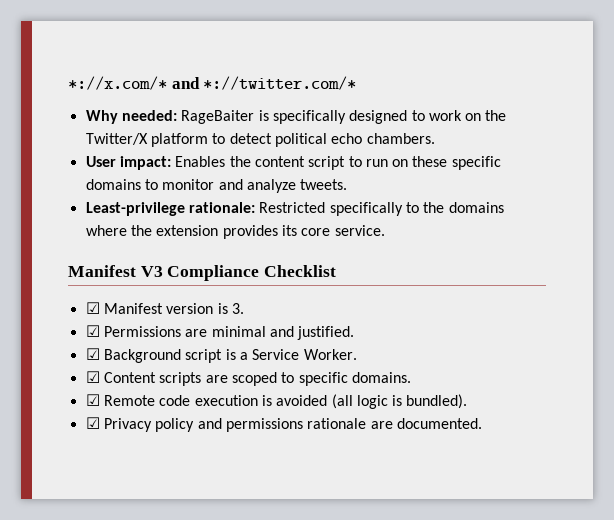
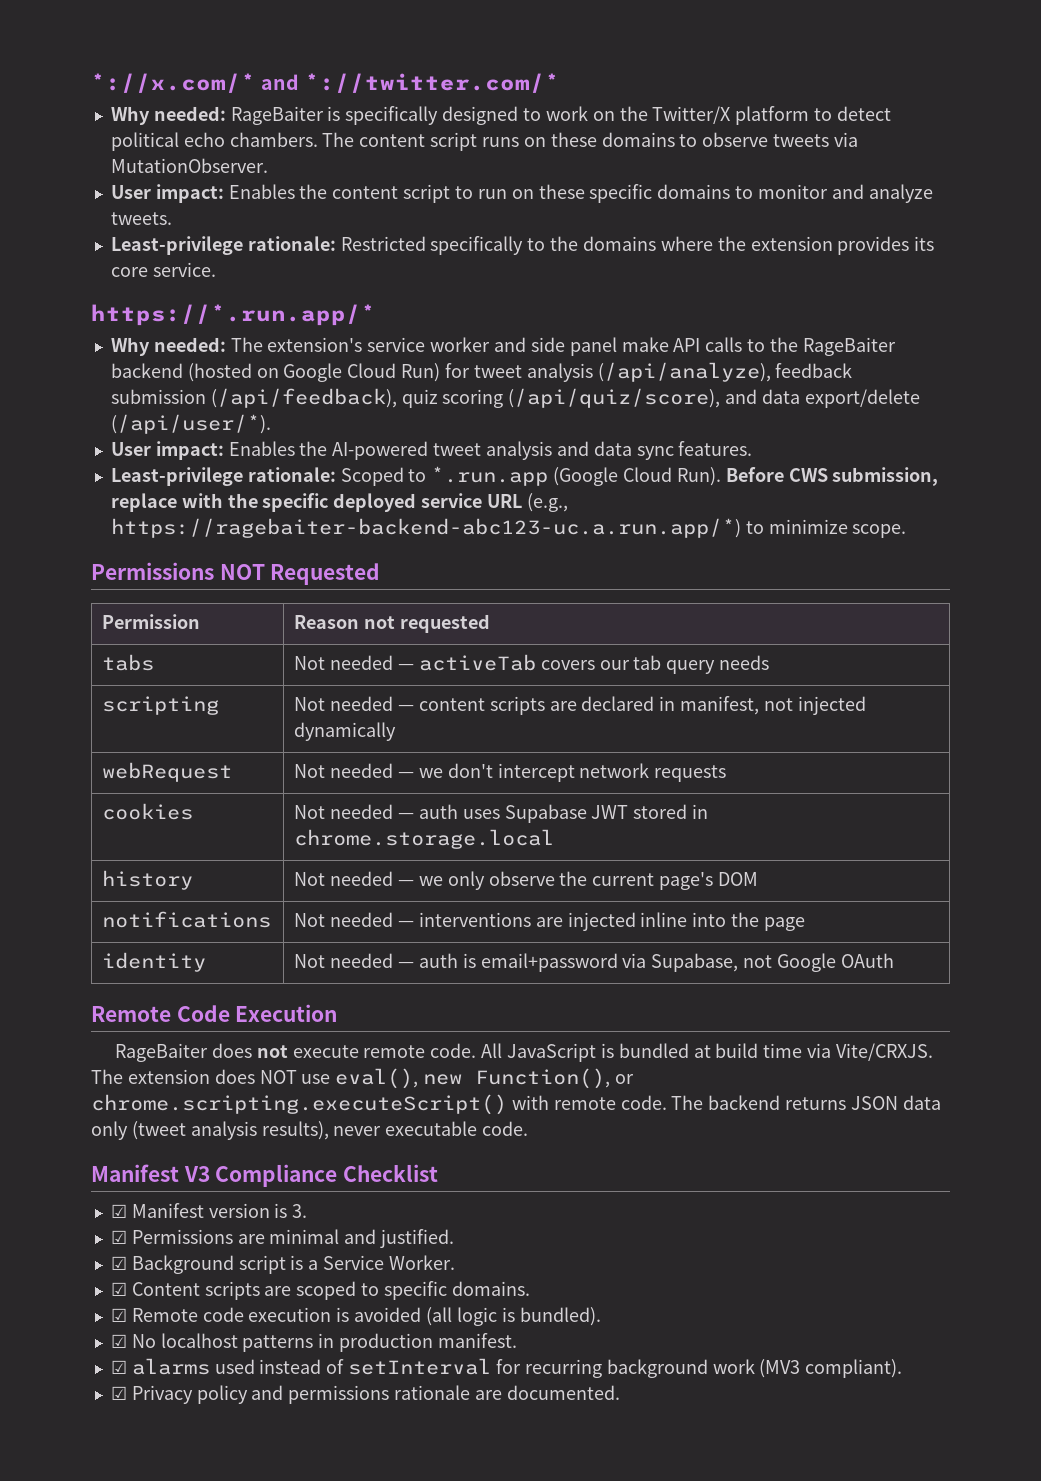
(435, 138) none -> [322,132,858,151] [110,158,268,173] The content script runs on these domains to observe tweets via MutationObserver.
(385, 230) none -> [91,304,376,326] [110,337,896,356] [110,362,853,382] [110,388,920,408] [110,414,271,434] [110,441,753,460] [110,466,939,486] [110,493,568,512] [110,518,907,538] [91,562,381,585] [102,614,201,629] [294,614,490,633] [102,654,155,671] [294,654,770,674] [102,696,220,715] [294,696,866,715] [294,722,397,741] [102,762,233,782] [294,763,727,782] [102,803,194,820] [294,804,709,823] [294,829,555,849] [102,870,194,890] [294,871,758,890] [102,911,272,928] [294,912,805,931] [102,952,207,972] [294,953,894,972] [91,1004,338,1022] [114,1043,933,1062] [91,1068,635,1089] [91,1094,941,1115] [91,1121,529,1140] // https://*.run.app/* // Why needed: The extension's service worker and side panel make API calls to the RageBaiter backend (hosted on Google Cloud Run) for tweet analysis (/api/analyze), feedback submission (/api/feedback), quiz scoring (/api/quiz/score), and data export/delete (/api/user/*). // User impact: Enables the AI-powered tweet analysis and data sync features. // Least-privilege rationale: Scoped to *.run.app (Google Cloud Run). Before CWS submission, replace with the specific deployed service URL (e.g., https://ragebaiter-backend-abc123-uc.a.run.app/*) to minimize scope. // Permissions NOT Requested // Permission | Reason not requested // tabs | Not needed — activeTab covers our tab query needs // scripting | Not needed — content scripts are declared in manifest, not injected dynamically // webRequest | Not needed — we don't intercept network requests // cookies | Not needed — auth uses Supabase JWT stored in chrome.storage.local // history | Not needed — we only observe the current page's DOM // notifications | Not needed — interventions are injected inline into the page // identity | Not needed — auth is email+password via Supabase, not Google OAuth // Remote Code Execution // RageBaiter does not execute remote code. All JavaScript is bundled at build time via Vite/CRXJS. The extension does NOT use eval(), new Function(), or chrome.scripting.executeScript() with remote code. The backend returns JSON data only (tweet analysis results), never executable code.
(468, 401) none -> [110,1333,517,1352] [110,1358,903,1378] // ☑ No localhost patterns in production manifest. // ☑ alarms used instead of setInterval for recurring background work (MV3 compliant).

